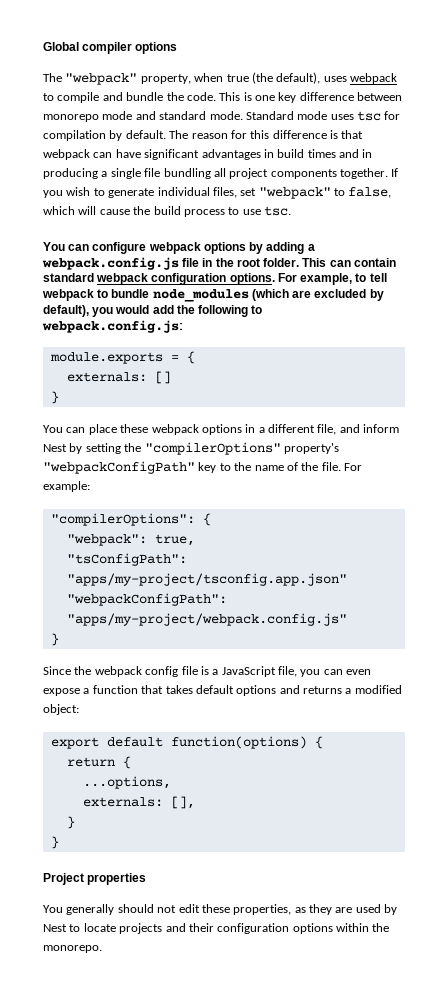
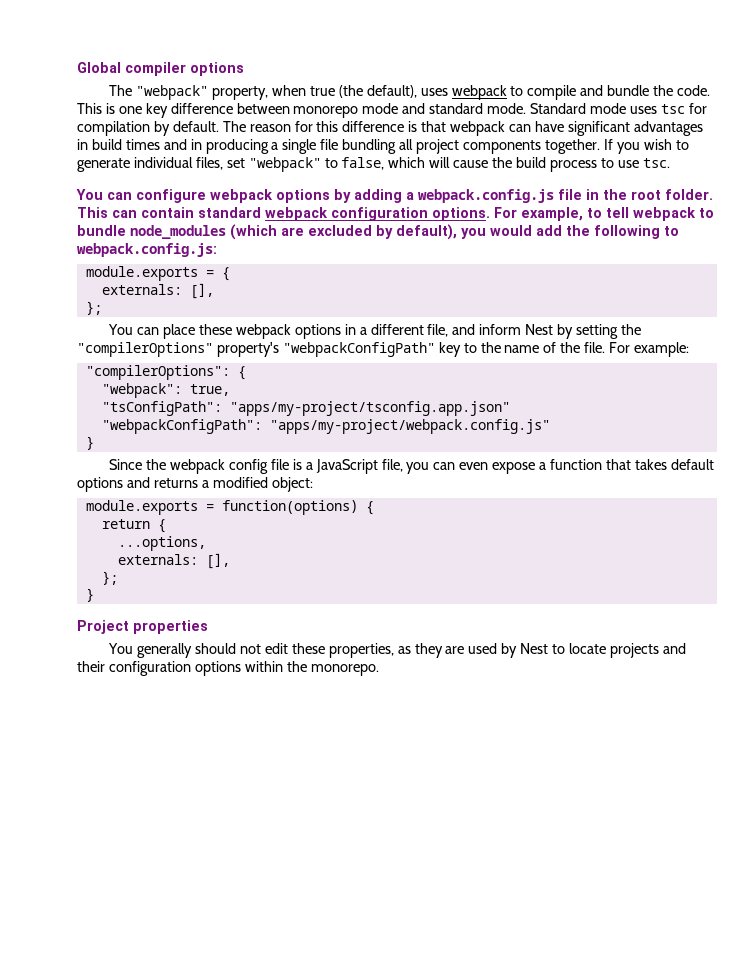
[154,371,171,384] [50,391,59,404] [] // } -> [189,283,214,299] [85,301,102,315] [], // };
[50,737,163,749] export default -> [85,500,214,515] module.exports =
[66,816,75,829] } -> [101,571,118,585] };

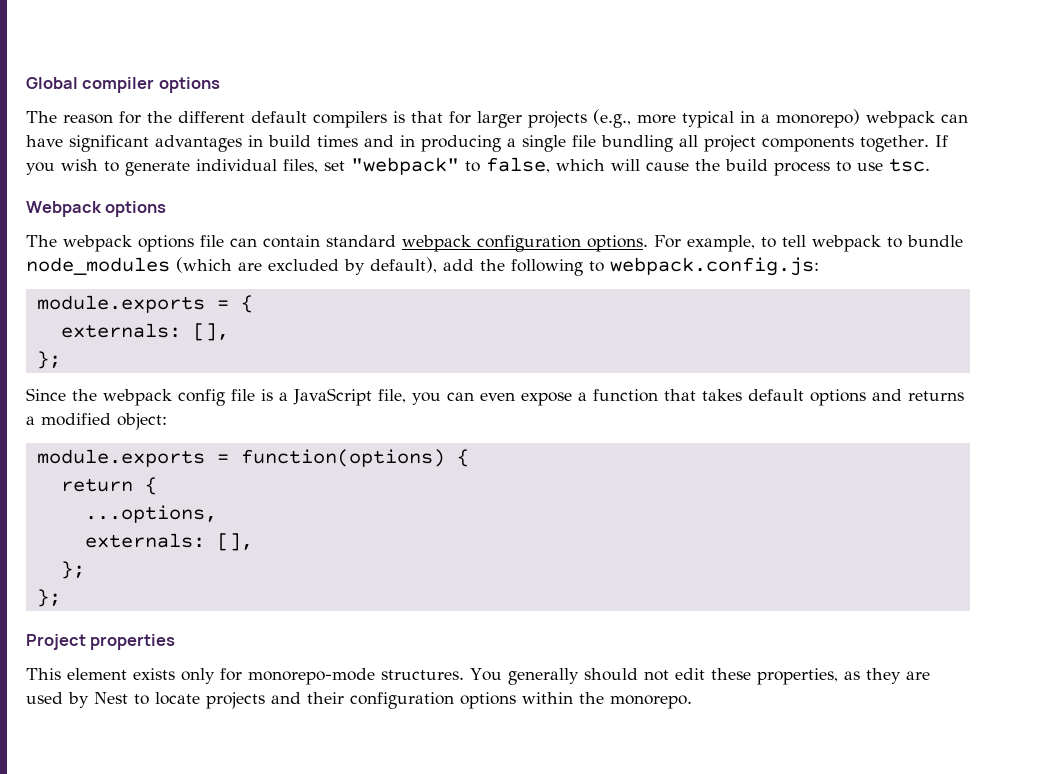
[136,85,711,100] [77,103,707,118] [77,121,447,136] "webpack" property, when true (the default), uses webpack to compile and bundle the code. This is one key difference between monorepo mode and standard mode. Standard mode uses tsc for compilation by default. The reason for this difference is that -> [63,109,860,128] reason for the different default compilers is that for larger projects (e.g., more typical in a monorepo)
[76,189,713,203] [77,207,108,218] You can configure webpack options by adding a webpack.config.js file in the root folder. This -> [26,201,167,217] [26,235,224,252] Webpack options // The webpack options file
[461,225,532,239] you would -> (437, 265) none
[108,324,641,339] [77,342,690,357] [85,365,246,380] [101,383,230,398] [101,401,510,416] [101,419,550,434] [85,436,94,450] // You can place these webpack options in a different file, and inform Nest by setting the "compilerOptions" property's "webpackConfigPath" key to the name of the file. For example: // "compilerOptions": { // "webpack": true, // "tsConfigPath": "apps/my-project/tsconfig.app.json" // "webpackConfigPath": "apps/my-project/webpack.config.js" // } -> (61, 360) none
[85,588,94,602] } -> [36,589,61,607] };
(208, 627) none -> [26,668,464,685] This element exists only for monorepo-mode structures.

